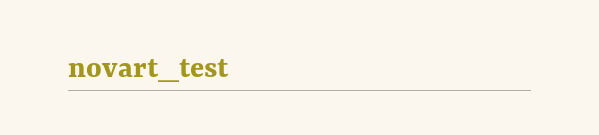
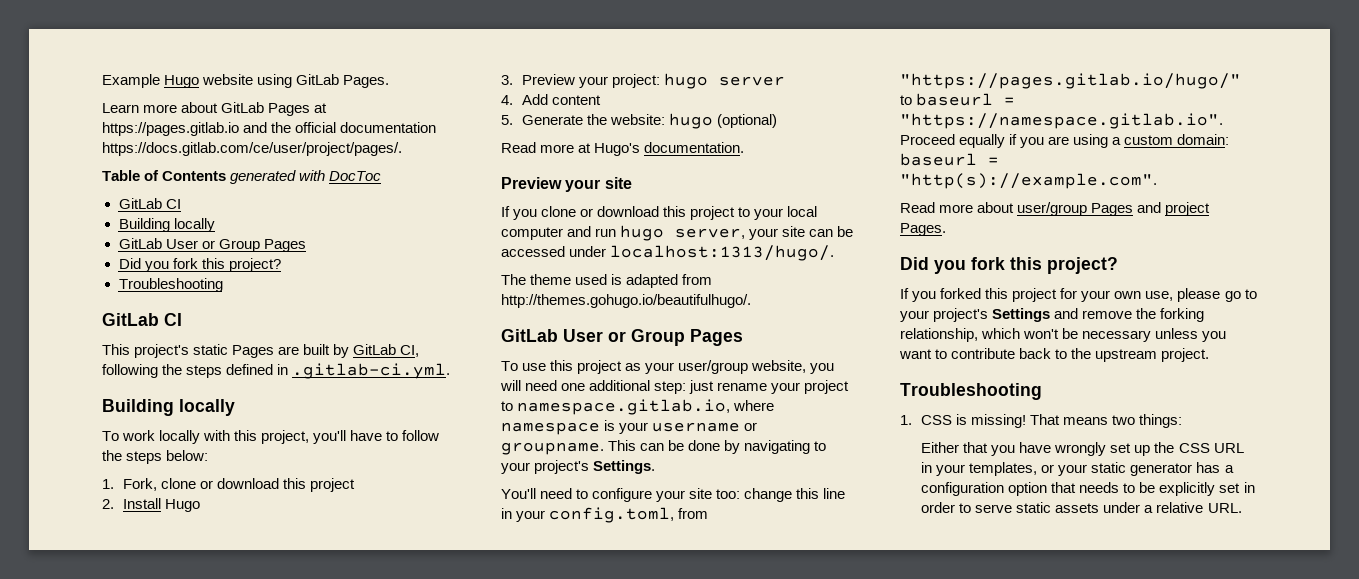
[68,59,229,82] novart_test -> [102,74,390,88] [102,102,328,116] [102,122,437,136] [102,142,402,156] [102,170,382,184] [118,198,181,209] [118,218,215,232] [118,238,306,252] [118,258,281,272] [118,278,223,292] [102,313,182,326] [102,344,420,358] [102,363,451,379] [102,399,235,416] [102,430,440,444] [102,450,209,464] [102,478,356,492] [102,498,201,512] [501,73,786,89] [501,94,602,105] [501,113,778,129] [501,142,745,156] [501,177,632,192] [501,206,818,220] [501,225,854,241] [501,245,835,261] [501,274,713,288] [501,294,751,308] [501,329,743,346] [501,360,835,374] [500,380,850,394] [501,399,775,415] [501,420,758,435] [501,440,827,455] [501,460,656,474] [501,488,846,502] [501,507,709,523] [900,73,1241,89] [900,93,1016,106] [900,113,1223,129] [900,134,1230,148] [900,153,999,166] [900,173,1157,189] [900,202,1211,216] [900,223,946,236] [900,257,1118,274] [900,288,1257,302] [900,308,1205,322] [900,328,1227,342] [899,348,1210,362] [900,383,1042,400] [900,414,1183,428] [921,442,1244,456] [921,462,1234,476] [921,482,1255,496] [921,502,1242,513] Example Hugo website using GitLab Pages. // Learn more about GitLab Pages at https://pages.gitlab.io and the official documentation https://docs.gitlab.com/ce/user/project/pages/. // Table of Contents generated with DocToc // GitLab CI // Building locally // GitLab User or Group Pages // Did you fork this project? // Troubleshooting // GitLab CI // This project's static Pages are built by GitLab CI, following the steps defined in .gitlab-ci.yml. // Building locally // To work locally with this project, you'll have to follow the steps below: // 1. Fork, clone or download this project // 2. Install Hugo // 3. Preview your project: hugo server // 4. Add content // 5. Generate the website: hugo (optional) // Read more at Hugo's documentation. // Preview your site // If you clone or download this project to your local computer and run hugo server, your site can be accessed under localhost:1313/hugo/. // The theme used is adapted from http://themes.gohugo.io/beautifulhugo/. // GitLab User or Group Pages // To use this project as your user/group website, you will need one additional step: just rename your project to namespace.gitlab.io, where namespace is your username or groupname. This can be done by navigating to your project's Settings. // You'll need to configure your site too: change this line in your config.toml, from "https://pages.gitlab.io/hugo/" to baseurl = "https://namespace.gitlab.io". Proceed equally if you are using a custom domain: baseurl = "http(s)://example.com". // Read more about user/group Pages and project Pages. // Did you fork this project? // If you forked this project for your own use, please go to your project's Settings and remove the forking relationship, which won't be necessary unless you want to contribute back to the upstream project. // Troubleshooting // 1. CSS is missing! That means two things: // Either that you have wrongly set up the CSS URL in your templates, or your static generator has a configuration option that needs to be explicitly set in order to serve static assets under a relative URL.

